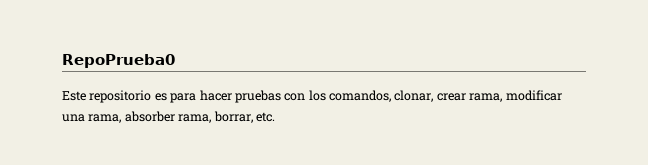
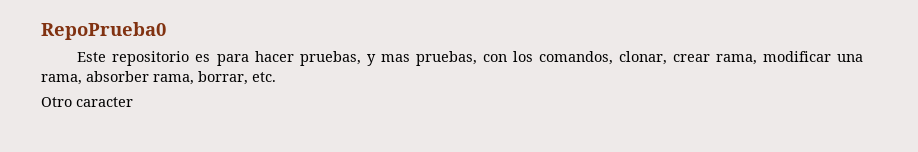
[234,90,281,103] pruebas -> [299,51,477,66] pruebas, y mas pruebas,
(275, 117) none -> [41,97,133,107] // Otro caracter

